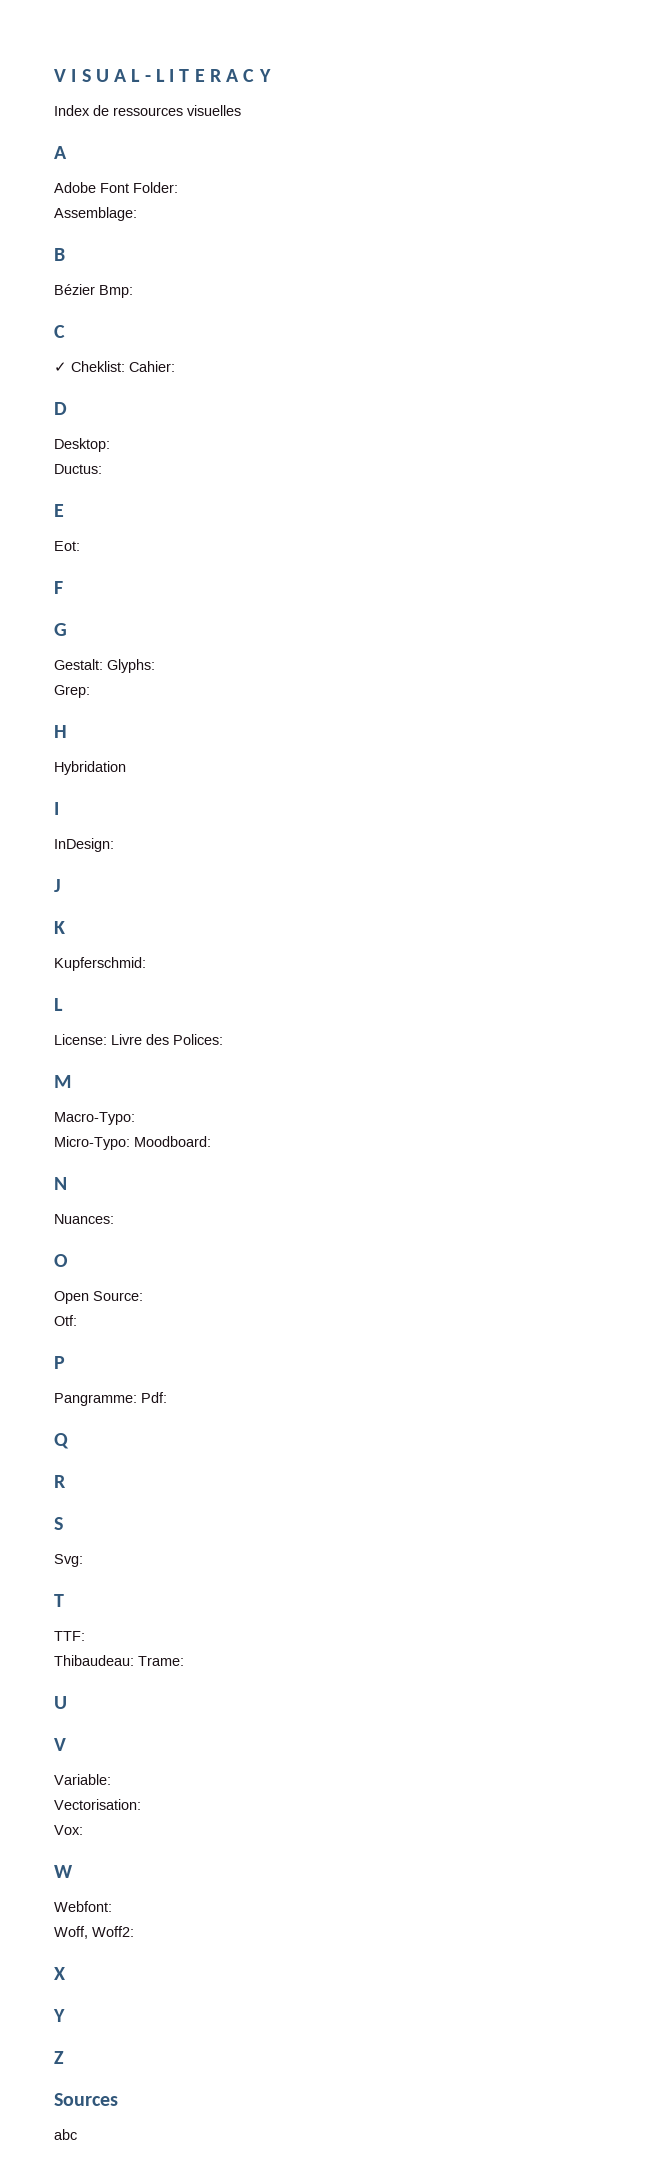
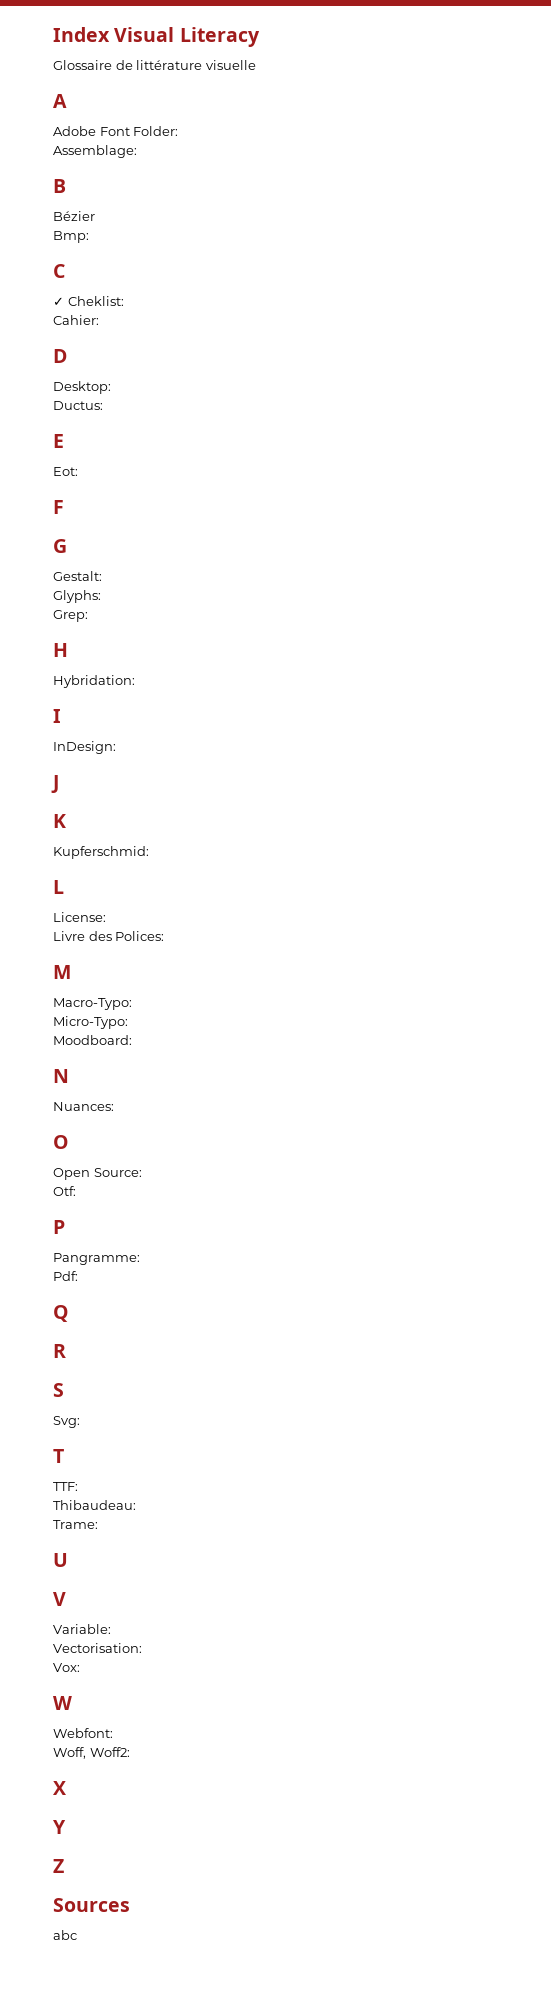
[54,69,271,82] [54,105,241,116] V I S U A L - L I T E R A C Y // Index de ressources visuelles -> [53,27,260,47] [53,60,256,70] Index Visual Literacy // Glossaire de littérature visuelle
(95, 289) none -> (95, 216) //
(125, 366) none -> (124, 301) //
(103, 664) none -> (102, 576) //
[54,761,126,775] Hybridation -> [53,675,135,688] Hybridation:
(107, 1039) none -> (106, 917) //
(130, 1143) none -> (128, 1022) //
(137, 1399) none -> (140, 1259) //
(134, 1660) none -> (136, 1505) //

